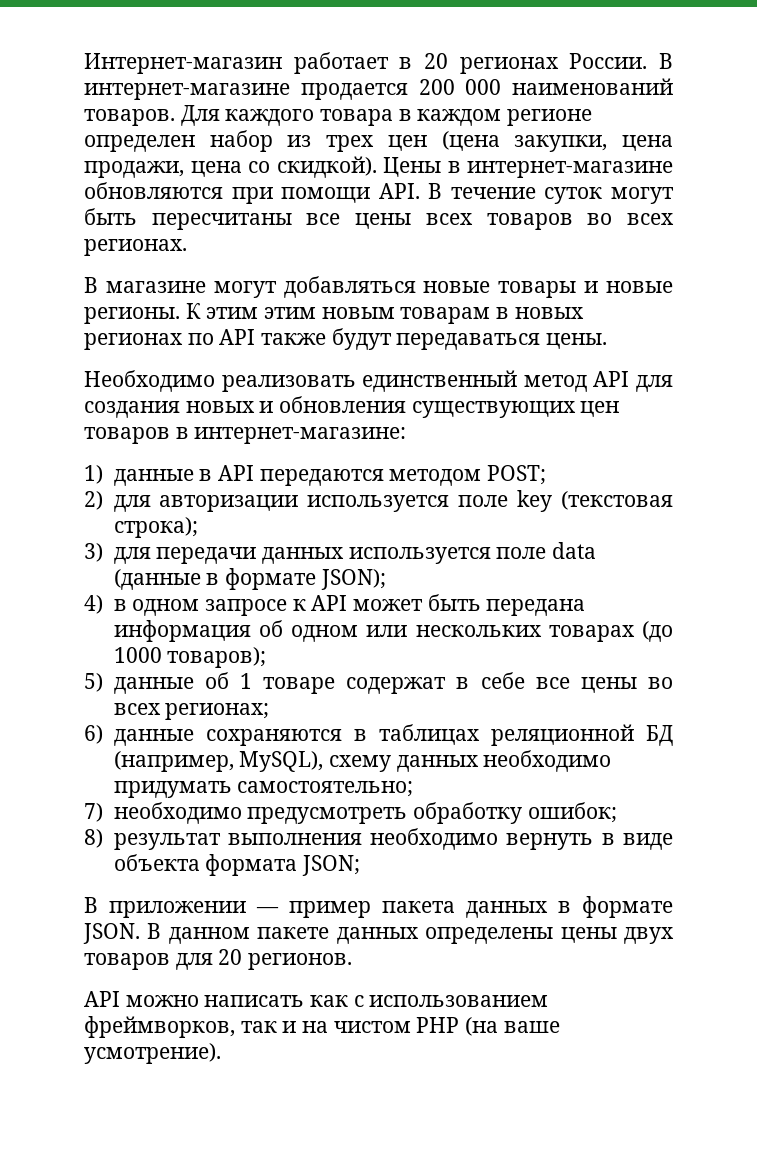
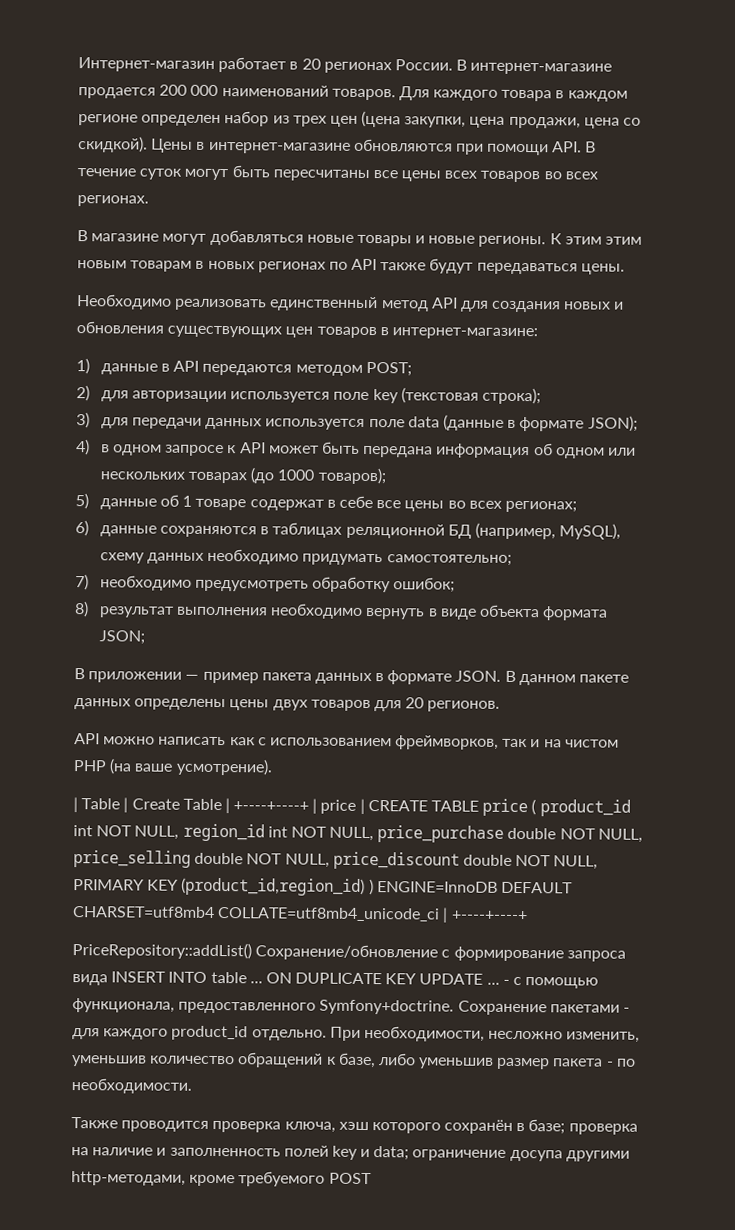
(221, 1053) none -> [73,797,631,817] [73,823,643,843] [73,850,599,870] [73,877,573,896] [72,906,528,923] [72,942,626,962] [72,971,600,989] [72,998,630,1016] [72,1025,641,1043] [72,1052,636,1070] [71,1078,192,1094] [71,1117,638,1135] [71,1145,630,1162] [71,1171,372,1187] // | Table | Create Table | +----+----+ | price | CREATE TABLE price ( product_id int NOT NULL, region_id int NOT NULL, price_purchase double NOT NULL, price_selling double NOT NULL, price_discount double NOT NULL, PRIMARY KEY (product_id,region_id) ) ENGINE=InnoDB DEFAULT CHARSET=utf8mb4 COLLATE=utf8mb4_unicode_ci | +----+----+ // PriceRepository::addList() Сохранение/обновление с формирование запроса вида INSERT INTO table ... ON DUPLICATE KEY UPDATE ... - с помощью функционала, предоставленного Symfony+doctrine. Сохранение пакетами - для каждого product_id отдельно. При необходимости, несложно изменить, уменьшив количество обращений к базе, либо уменьшив размер пакета - по необходимости. // Также проводится проверка ключа, хэш которого сохранён в базе; проверка на наличие и заполненность полей key и data; ограничение досупа другими http-методами, кроме требуемого POST

